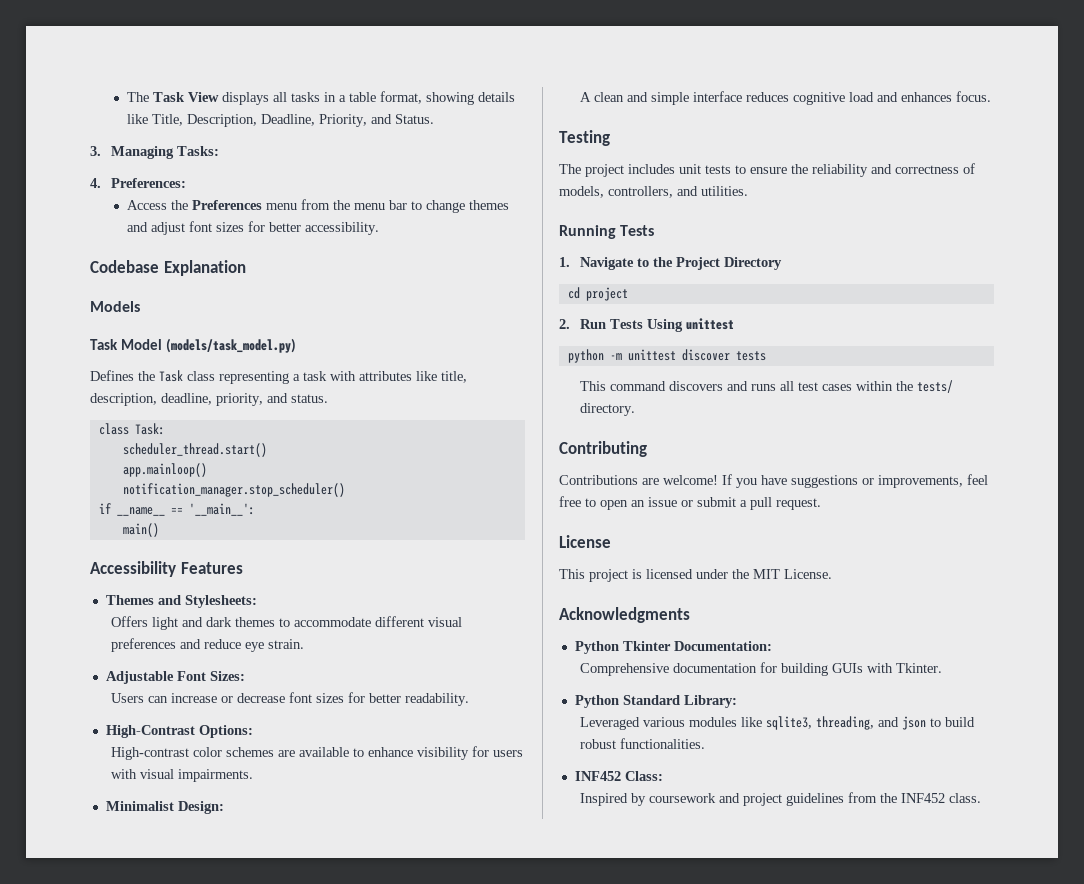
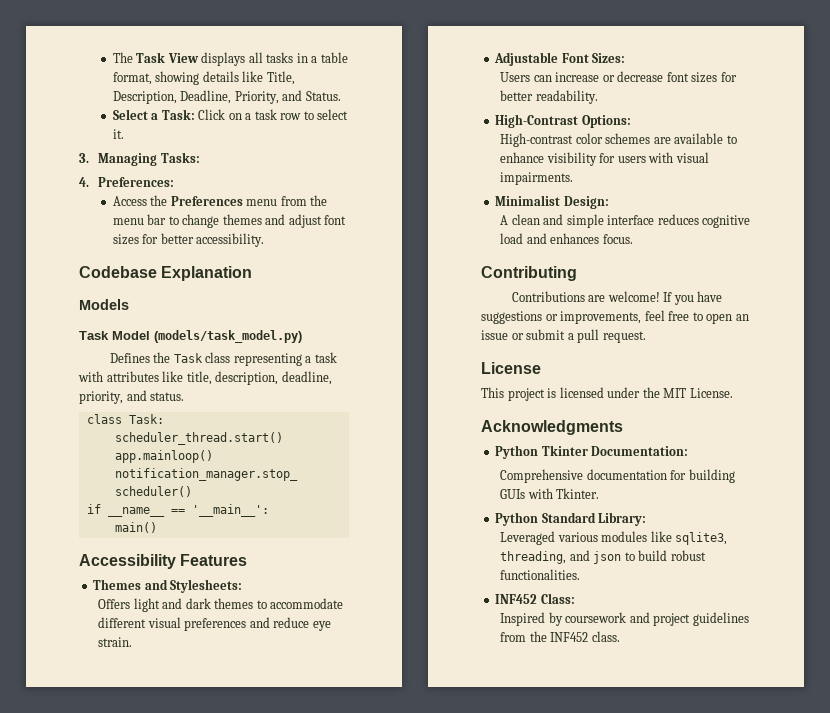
(435, 119) none -> [112,109,349,120] [112,129,124,139] // Select a Task: Click on a task row to select it.
[559,130,610,146] [559,163,975,177] [559,186,748,198] [559,225,655,239] [559,257,783,270] [567,287,628,301] [559,318,735,332] [567,349,766,363] [580,380,954,393] [580,403,636,416] // Testing // The project includes unit tests to ensure the reliability and correctness of models, controllers, and utilities. // Running Tests // 1. Navigate to the Project Directory // cd project // 2. Run Tests Using unittest // python -m unittest discover tests // This command discovers and runs all test cases within the tests/ directory. -> (633, 239) none

